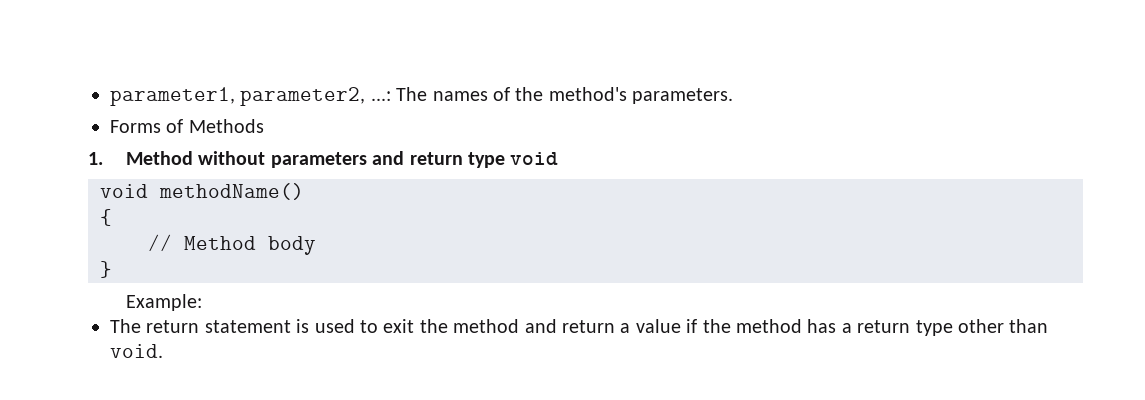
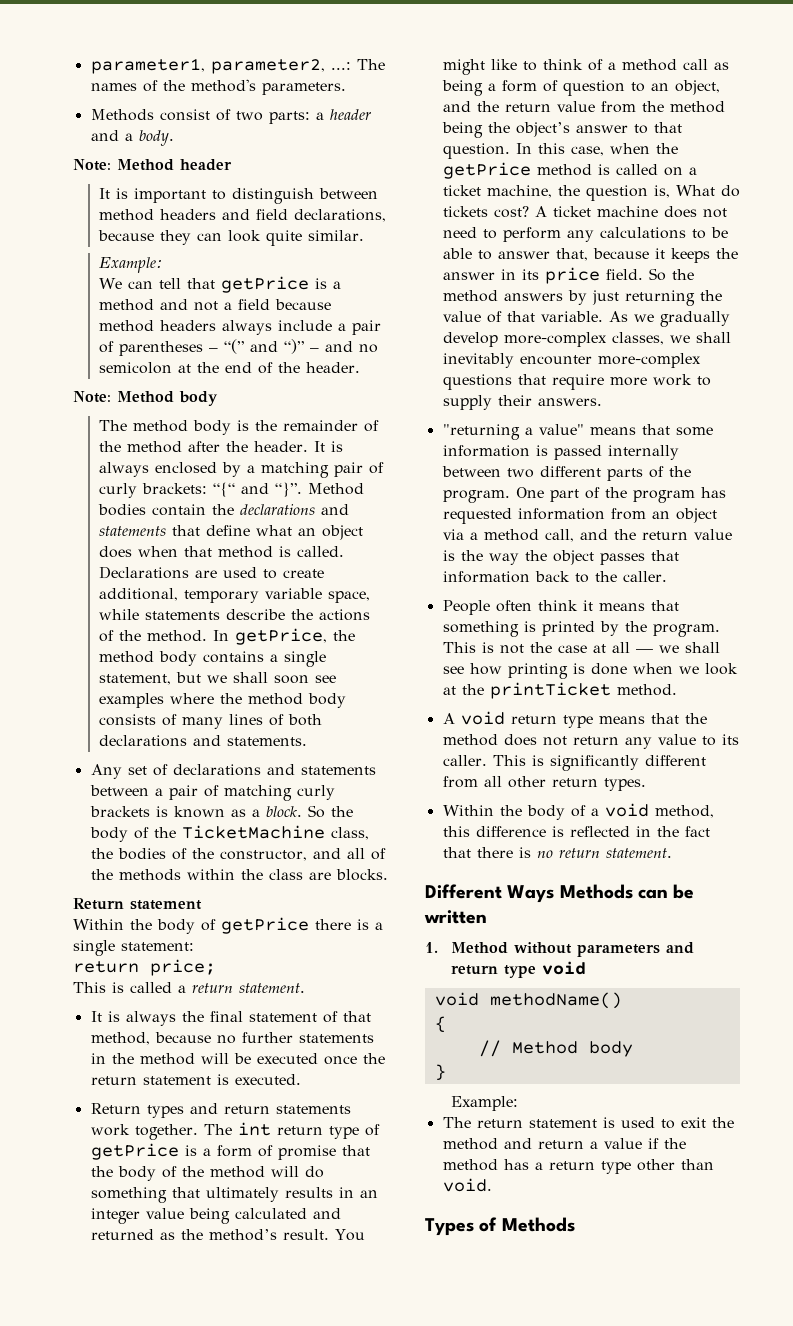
[110,119,264,133] Forms of Methods -> [90,109,371,124] [90,130,174,146] [73,159,232,171] [99,188,379,204] [99,209,387,222] [98,230,365,246] [99,257,164,273] [99,276,342,293] [99,299,332,311] [99,320,382,335] [99,339,379,356] [99,362,361,374] [73,391,218,406] [99,420,380,435] [99,441,344,453] [99,462,385,478] [99,482,365,498] [98,504,350,516] [99,525,364,540] [99,546,345,558] [99,566,325,579] [99,588,371,603] [99,609,371,621] [99,628,356,645] [99,651,327,667] [99,672,337,685] [99,693,347,708] [99,714,323,729] [99,735,308,747] [90,764,376,779] [89,785,335,801] [89,805,353,818] [89,825,369,842] [90,848,386,861] [90,869,388,881] [73,898,202,910] [73,917,383,934] [73,940,194,956] [73,959,216,976] [73,982,305,993] [90,1011,371,1026] [90,1032,374,1045] [90,1053,385,1065] [90,1074,301,1085] [90,1103,351,1118] [90,1122,380,1140] [90,1143,370,1160] [90,1166,324,1181] [90,1187,378,1203] [90,1208,341,1224] [90,1229,365,1241] [442,59,729,75] [441,80,720,96] [442,101,725,113] [441,122,682,138] [442,143,678,159] [442,162,697,179] [442,185,740,201] [442,206,727,218] [442,227,728,242] [442,248,738,263] [442,267,694,284] [442,290,722,306] [442,311,730,327] [442,332,731,347] [442,353,701,368] [442,374,711,390] [442,395,602,410] [442,424,713,440] [442,445,679,460] [441,466,691,481] [442,487,726,503] [442,508,717,524] [442,529,732,542] [442,550,679,565] [442,571,667,583] [442,600,679,615] [442,621,720,637] [442,642,720,654] [442,663,738,679] [442,682,677,699] [442,711,707,728] [442,734,739,749] [442,755,706,771] [442,776,646,791] [442,803,714,820] [442,826,710,837] [442,847,672,858] [425,884,695,903] [424,910,487,924] Methods consist of two parts: a header and a body. // Note: Method header // It is important to distinguish between method headers and field declarations, because they can look quite similar. // Example: // We can tell that getPrice is a method and not a field because method headers always include a pair of parentheses – “(” and “)” – and no semicolon at the end of the header. // Note: Method body // The method body is the remainder of the method after the header. It is always enclosed by a matching pair of curly brackets: “{“ and “}”. Method bodies contain the declarations and statements that define what an object does when that method is called. Declarations are used to create additional, temporary variable space, while statements describe the actions of the method. In getPrice, the method body contains a single statement, but we shall soon see examples where the method body consists of many lines of both declarations and statements. // Any set of declarations and statements between a pair of matching curly brackets is known as a block. So the body of the TicketMachine class, the bodies of the constructor, and all of the methods within the class are blocks. // Return statement // Within the body of getPrice there is a single statement: // return price; // This is called a return statement. // It is always the final statement of that method, because no further statements in the method will be executed once the return statement is executed. // Return types and return statements work together. The int return type of getPrice is a form of promise that the body of the method will do something that ultimately results in an integer value being calculated and returned as the method’s result. You might like to think of a method call as being a form of question to an object, and the return value from the method being the object’s answer to that question. In this case, when the getPrice method is called on a ticket machine, the question is, What do tickets cost? A ticket machine does not need to perform any calculations to be able to answer that, because it keeps the answer in its price field. So the method answers by just returning the value of that variable. As we gradually develop more-complex classes, we shall inevitably encounter more-complex questions that require more work to supply their answers. // "returning a value" means that some information is passed internally between two different parts of the program. One part of the program has requested information from an object via a method call, and the return value is the way the object passes that information back to the caller. // People often think it means that something is printed by the program. This is not the case at all — we shall see how printing is done when we look at the printTicket method. // A void return type means that the method does not return any value to its caller. This is significantly different from all other return types. // Within the body of a void method, this difference is reflected in the fact that there is no return statement. // Different Ways Methods can be written
(163, 351) none -> [425,1217,575,1236] // Types of Methods

